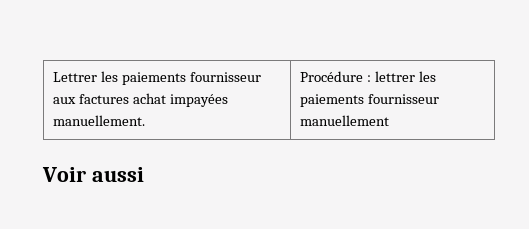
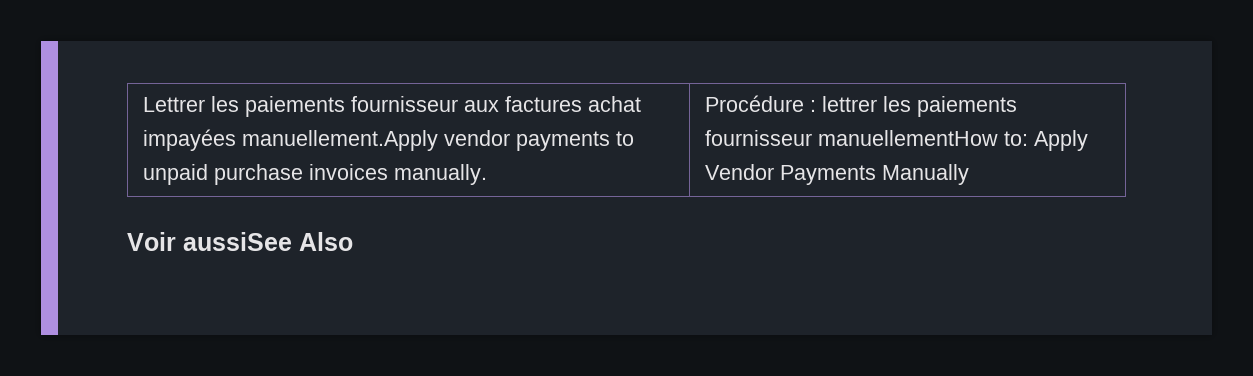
[52,115,145,126] manuellement. -> [242,130,635,151] [143,164,488,185] manuellement.Apply vendor payments to unpaid purchase invoices manually.
[299,115,389,126] manuellement -> [818,130,1089,151] [705,164,970,185] manuellementHow to: Apply Vendor Payments Manually
[91,167,144,182] aussi -> [183,232,353,251] aussiSee Also

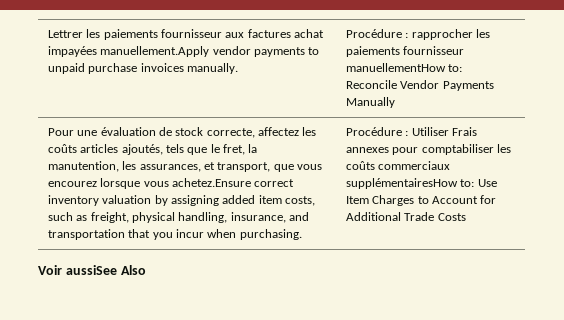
[822,96,878,112] lettrer -> [411,29,473,40] rapprocher
[1034,130,1089,151] Apply -> [345,80,397,89] Reconcile
(970, 174) none -> [47,127,317,138] [47,144,258,155] [47,161,323,172] [47,178,295,189] [47,195,316,206] [47,212,310,223] [47,229,302,240] [345,127,477,136] [345,144,511,155] [345,161,451,170] [345,178,497,189] [345,195,497,206] [345,212,466,221] // Pour une évaluation de stock correcte, affectez les coûts articles ajoutés, tels que le fret, la manutention, les assurances, et transport, que vous encourez lorsque vous achetez.Ensure correct inventory valuation by assigning added item costs, such as freight, physical handling, insurance, and transportation that you incur when purchasing. | Procédure : Utiliser Frais annexes pour comptabiliser les coûts commerciaux supplémentairesHow to: Use Item Charges to Account for Additional Trade Costs

